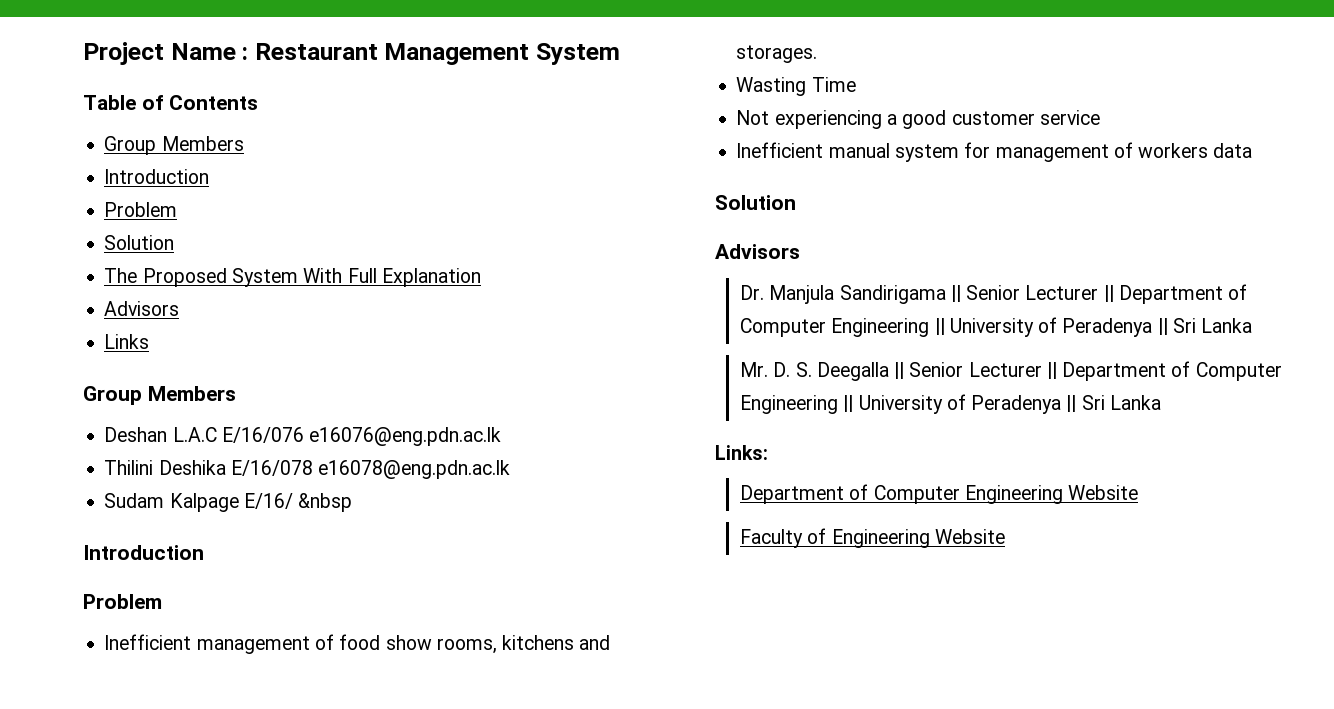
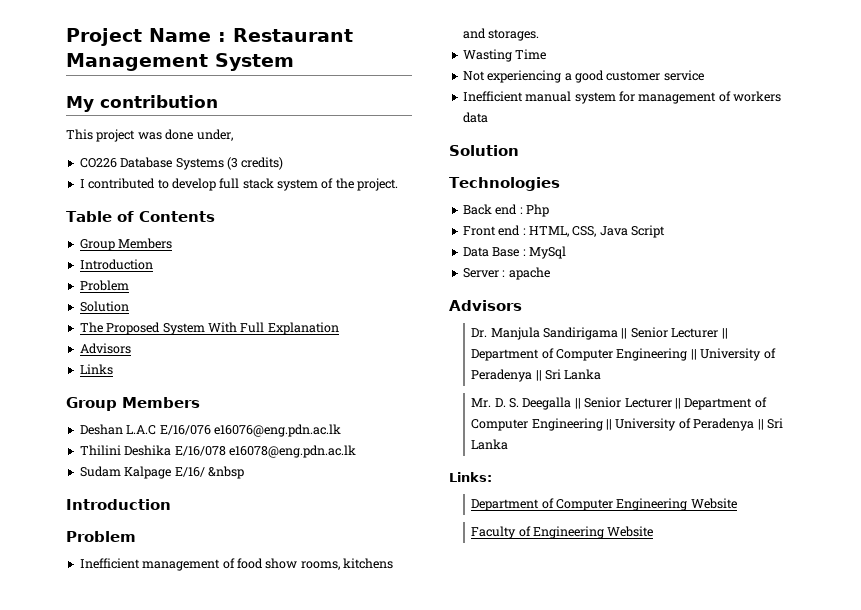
(621, 54) none -> [66,95,218,112] [66,129,233,142] [79,157,284,170] [79,178,399,191] // My contribution // This project was done under, // CO226 Database Systems (3 credits) // I contributed to develop full stack system of the project.
(796, 202) none -> [449,177,560,191] [462,204,549,217] [462,225,665,238] [462,246,566,259] [462,267,550,280] // Technologies // Back end : Php // Front end : HTML, CSS, Java Script // Data Base : MySql // Server : apache

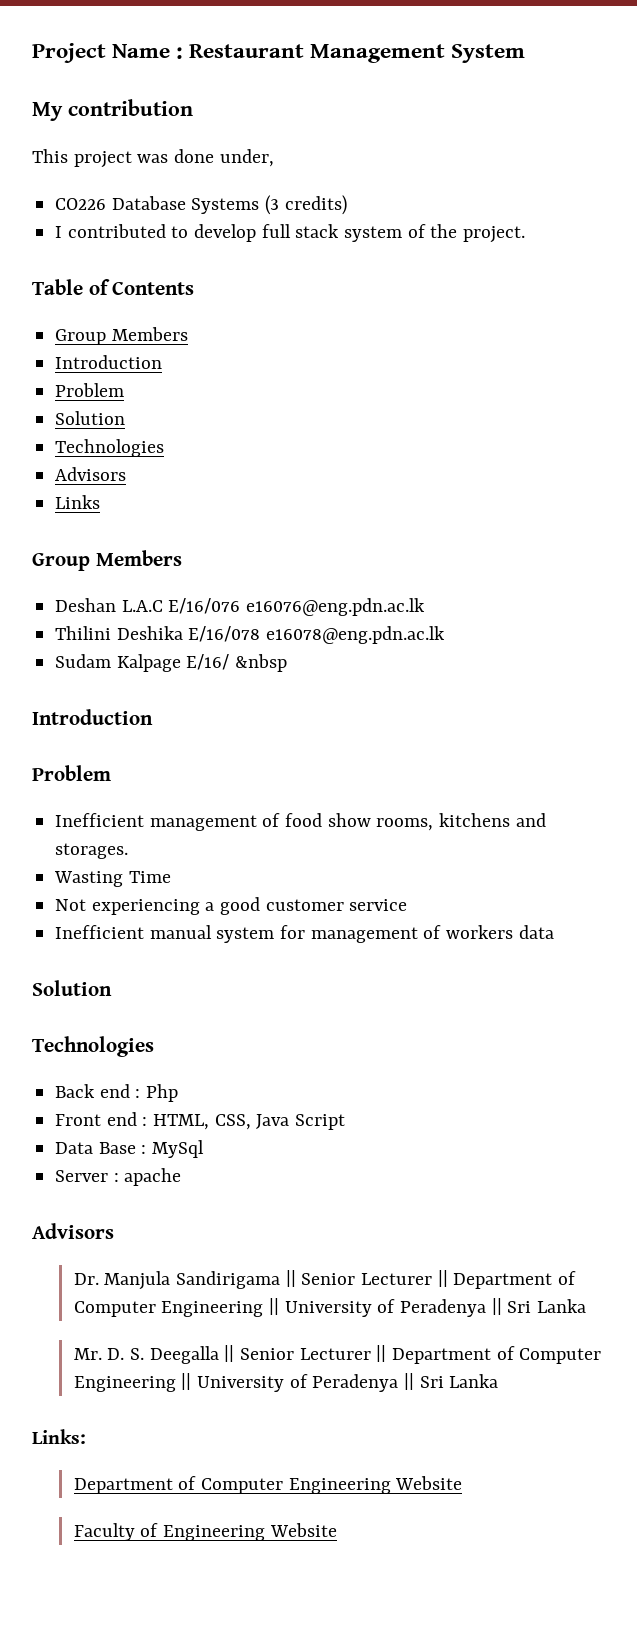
[79,322,339,335] The Proposed System With Full Explanation -> [55,439,165,457] Technologies

